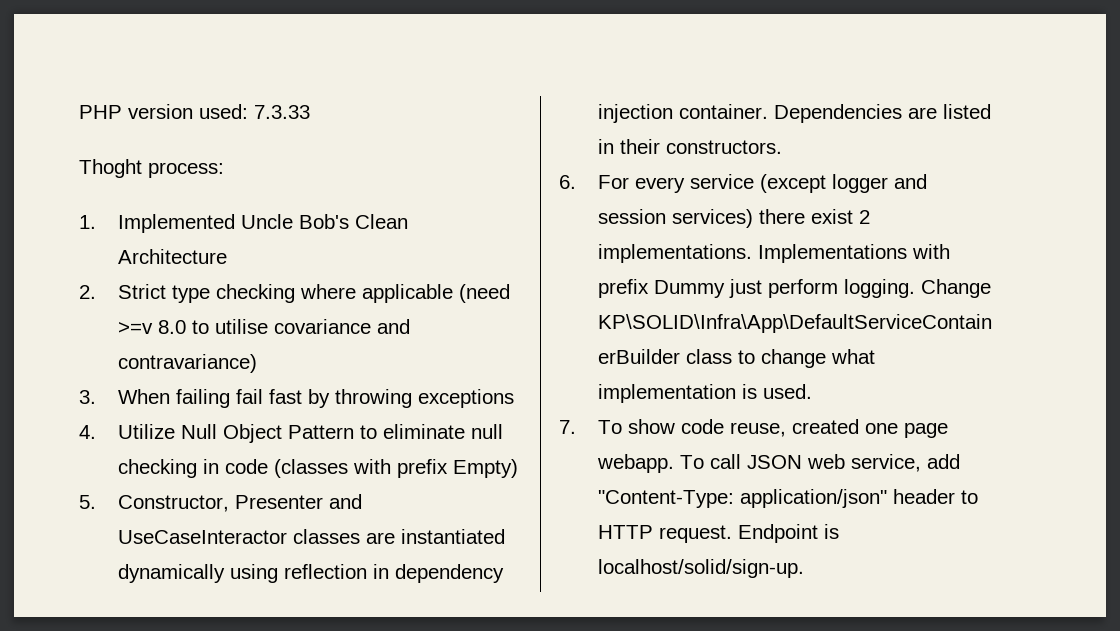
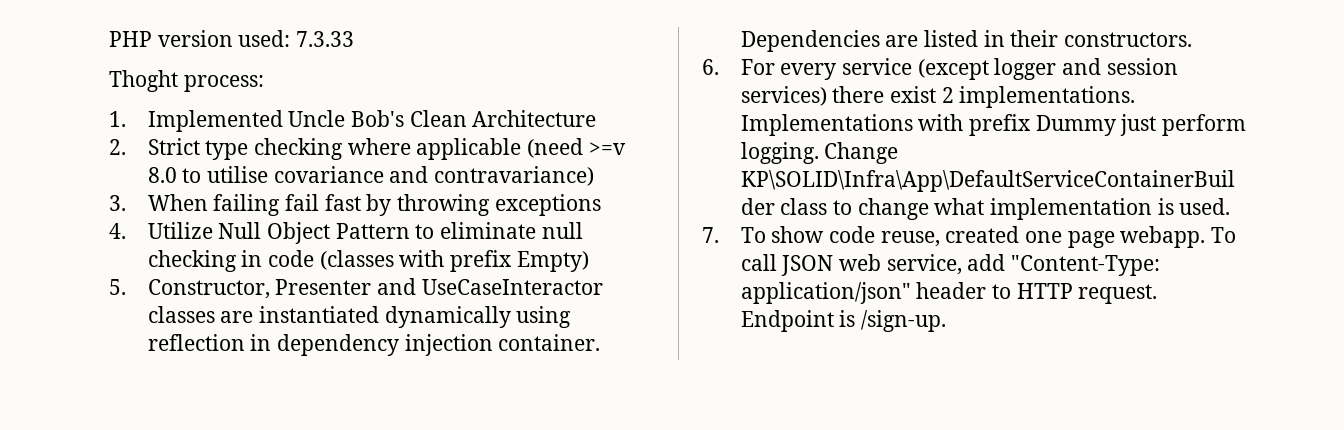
[598,559,805,578] localhost/solid/sign-up. -> [860,310,946,332] /sign-up.

